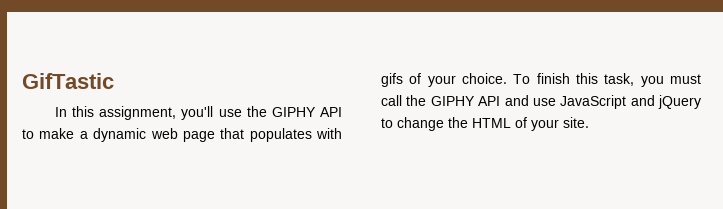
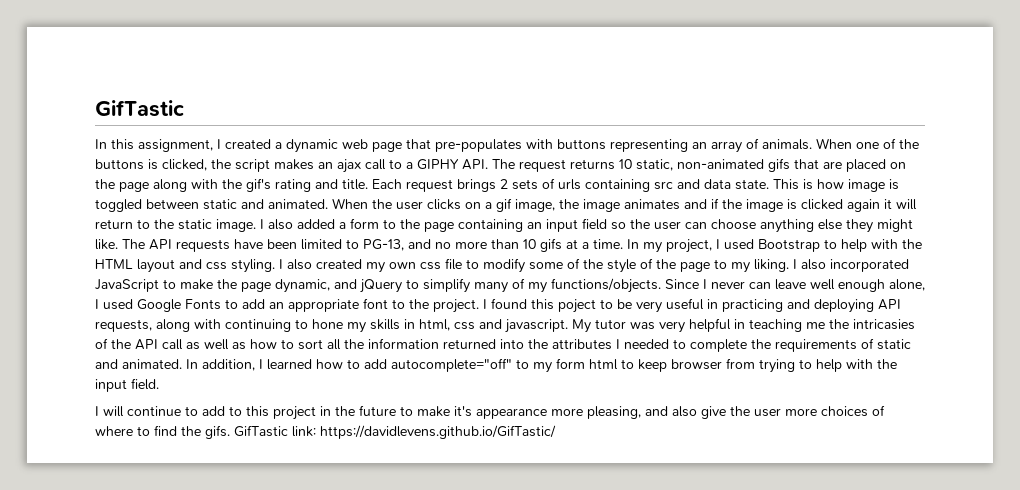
[181,106,342,120] [22,128,75,139] you'll use the GIPHY API to make -> [217,139,271,149] I created
[249,128,342,142] [381,73,701,87] [381,95,701,109] [381,117,589,131] populates with gifs of your choice. To finish this task, you must call the GIPHY API and use JavaScript and jQuery to change the HTML of your site. -> [435,138,919,153] [95,158,906,173] [95,178,899,192] [95,198,917,212] [95,218,913,233] [95,238,922,253] [95,258,909,273] [95,278,925,293] [95,298,901,313] [95,318,915,333] [95,338,911,352] [95,358,897,373] [95,378,159,392] [95,405,885,420] [95,425,556,439] pre-populates with buttons representing an array of animals. When one of the buttons is clicked, the script makes an ajax call to a GIPHY API. The request returns 10 static, non-animated gifs that are placed on the page along with the gif's rating and title. Each request brings 2 sets of urls containing src and data state. This is how image is toggled between static and animated. When the user clicks on a gif image, the image animates and if the image is clicked again it will return to the static image. I also added a form to the page containing an input field so the user can choose anything else they might like. The API requests have been limited to PG-13, and no more than 10 gifs at a time. In my project, I used Bootstrap to help with the HTML layout and css styling. I also created my own css file to modify some of the style of the page to my liking. I also incorporated JavaScript to make the page dynamic, and jQuery to simplify many of my functions/objects. Since I never can leave well enough alone, I used Google Fonts to add an appropriate font to the project. I found this poject to be very useful in practicing and deploying API requests, along with continuing to hone my skills in html, css and javascript. My tutor was very helpful in teaching me the intricasies of the API call as well as how to sort all the information returned into the attributes I needed to complete the requirements of static and animated. In addition, I learned how to add autocomplete="off" to my form html to keep browser from trying to help with the input field. // I will continue to add to this project in the future to make it's appearance more pleasing, and also give the user more choices of where to find the gifs. GifTastic link: https://davidlevens.github.io/GifTastic/

